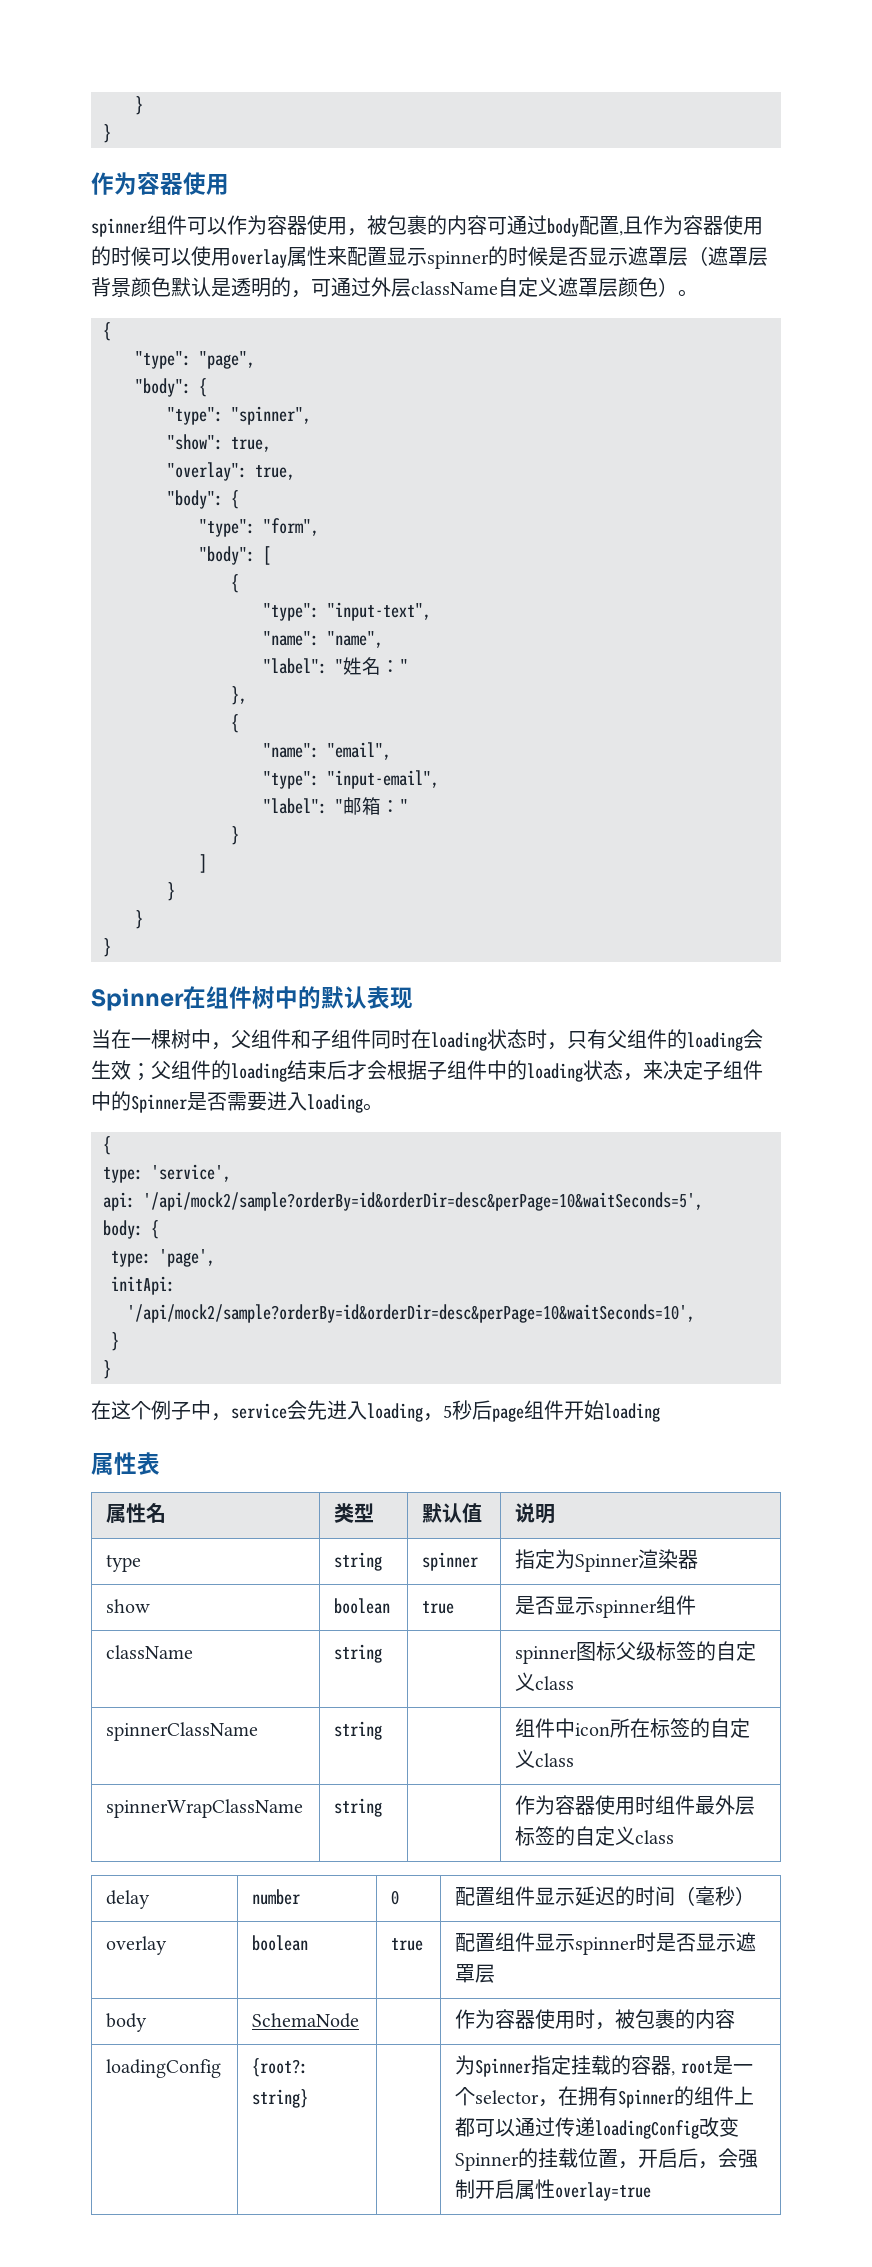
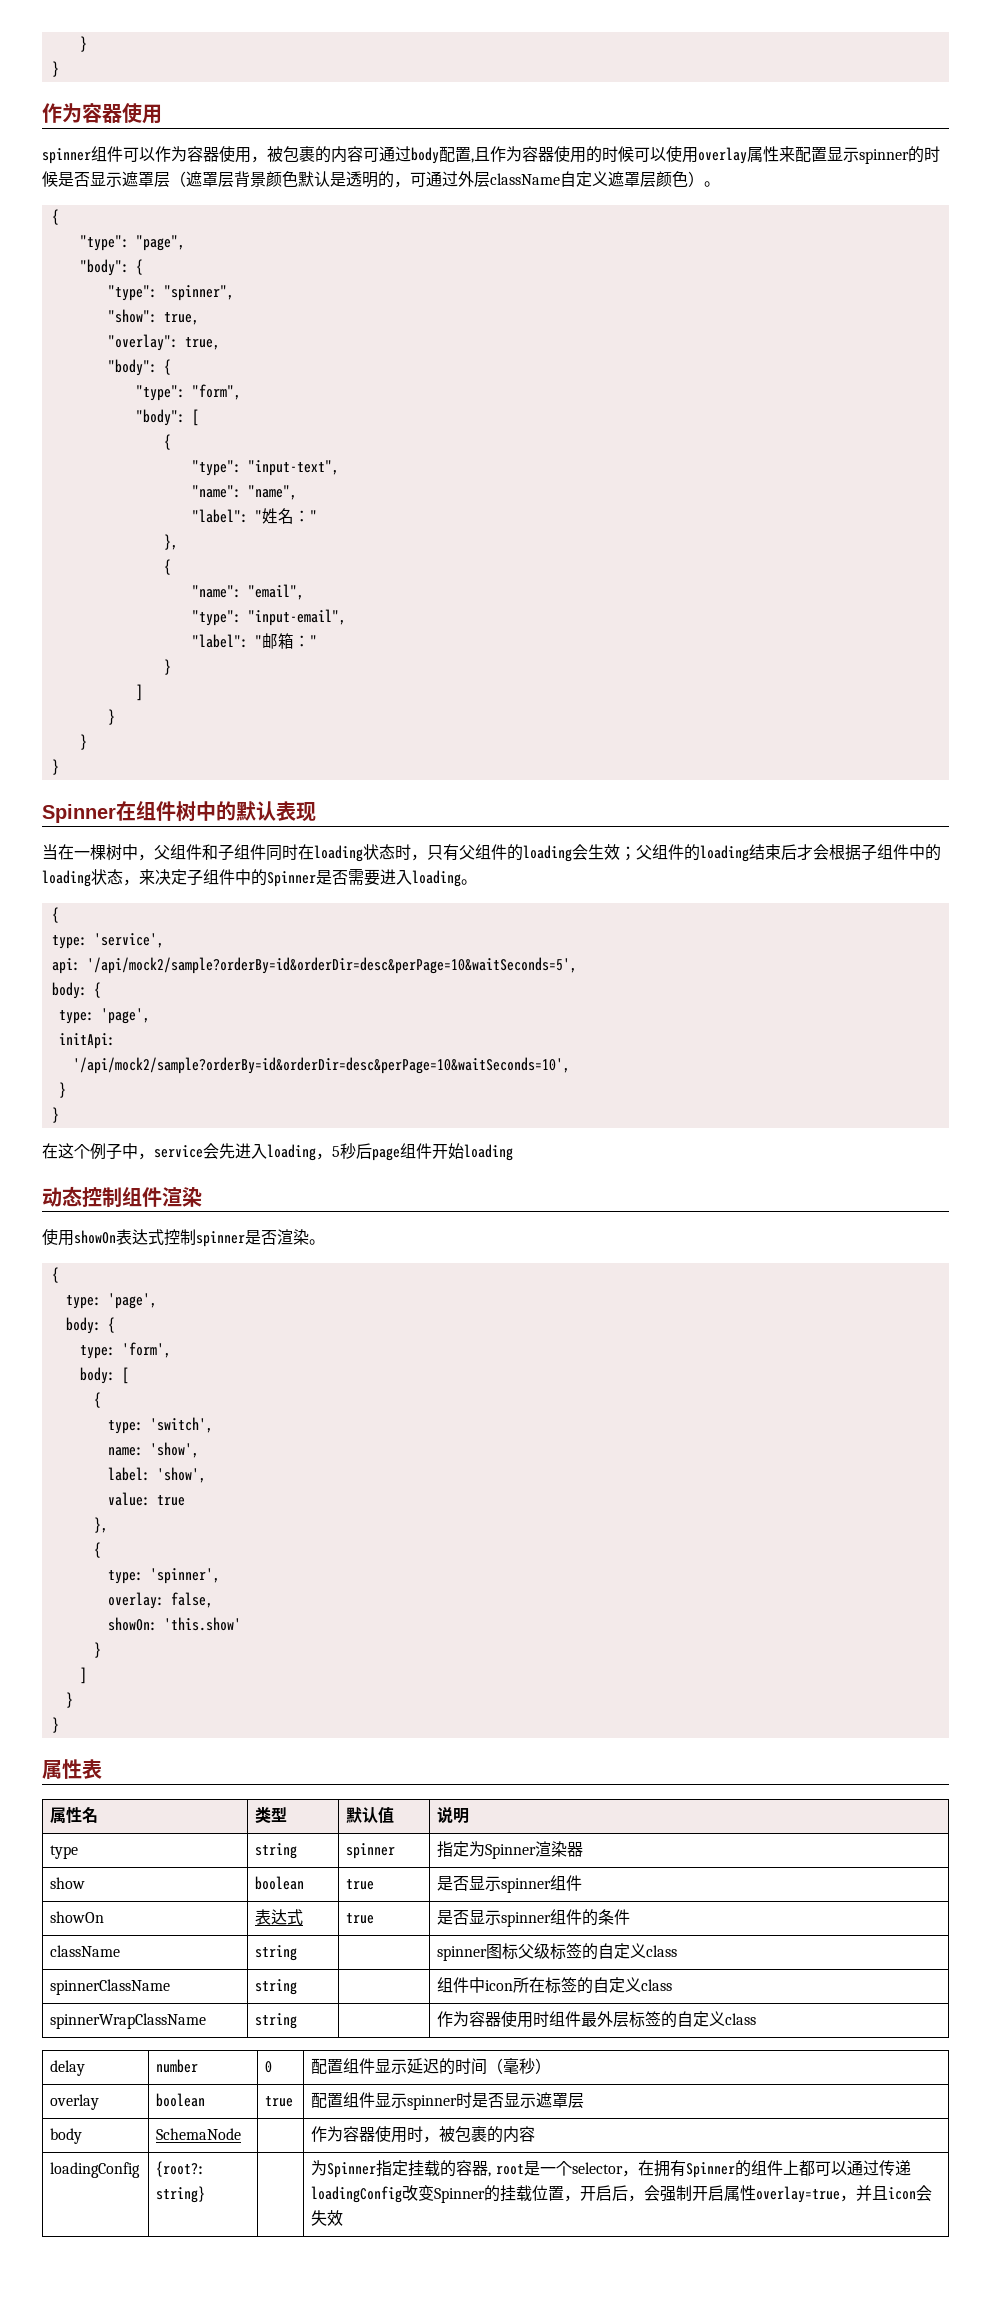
(660, 1412) none -> [42,1186,202,1207] [42,1229,325,1247] [51,1267,59,1283] [65,1293,157,1309] [65,1317,115,1334] [79,1342,171,1359] [79,1367,129,1384] [93,1392,101,1408] [107,1417,213,1434] [107,1442,199,1458] [107,1467,206,1483] [107,1492,185,1506] [93,1517,108,1533] [93,1542,101,1558] [107,1568,220,1584] [107,1592,213,1609] [107,1617,241,1631] [93,1642,101,1658] [79,1667,87,1684] [65,1692,73,1708] [51,1717,59,1733] // 动态控制组件渲染 // 使用showOn表达式控制spinner是否渲染。 // { // type: 'page', // body: { // type: 'form', // body: [ // { // type: 'switch', // name: 'show', // label: 'show', // value: true // }, // { // type: 'spinner', // overlay: false, // showOn: 'this.show' // } // ] // } // }
(697, 1605) none -> [50,1911,105,1923] [255,1909,304,1925] [346,1913,375,1924] [437,1909,631,1927] // showOn | 表达式 | true | 是否显示spinner组件的条件
(652, 2191) none -> [840,2185,933,2202] [311,2210,344,2226] ，并且icon会失效

